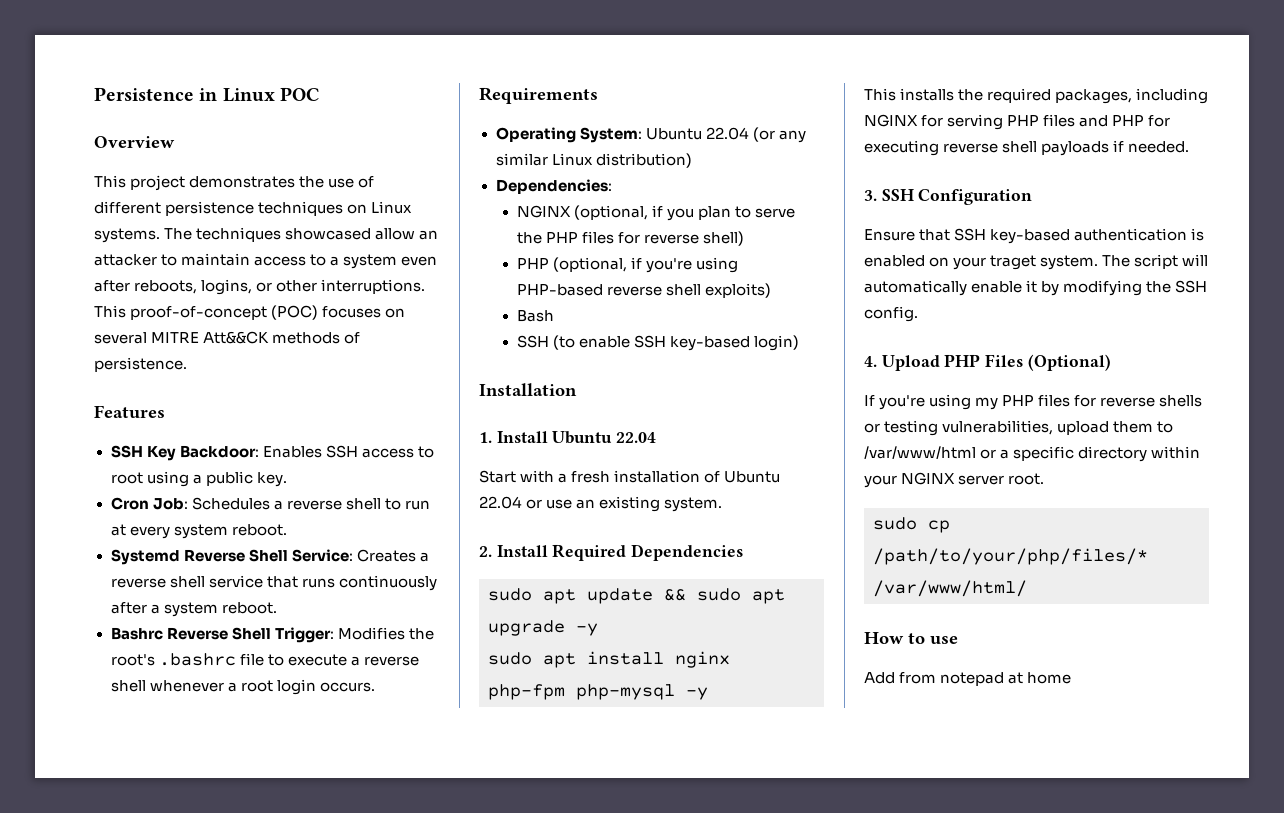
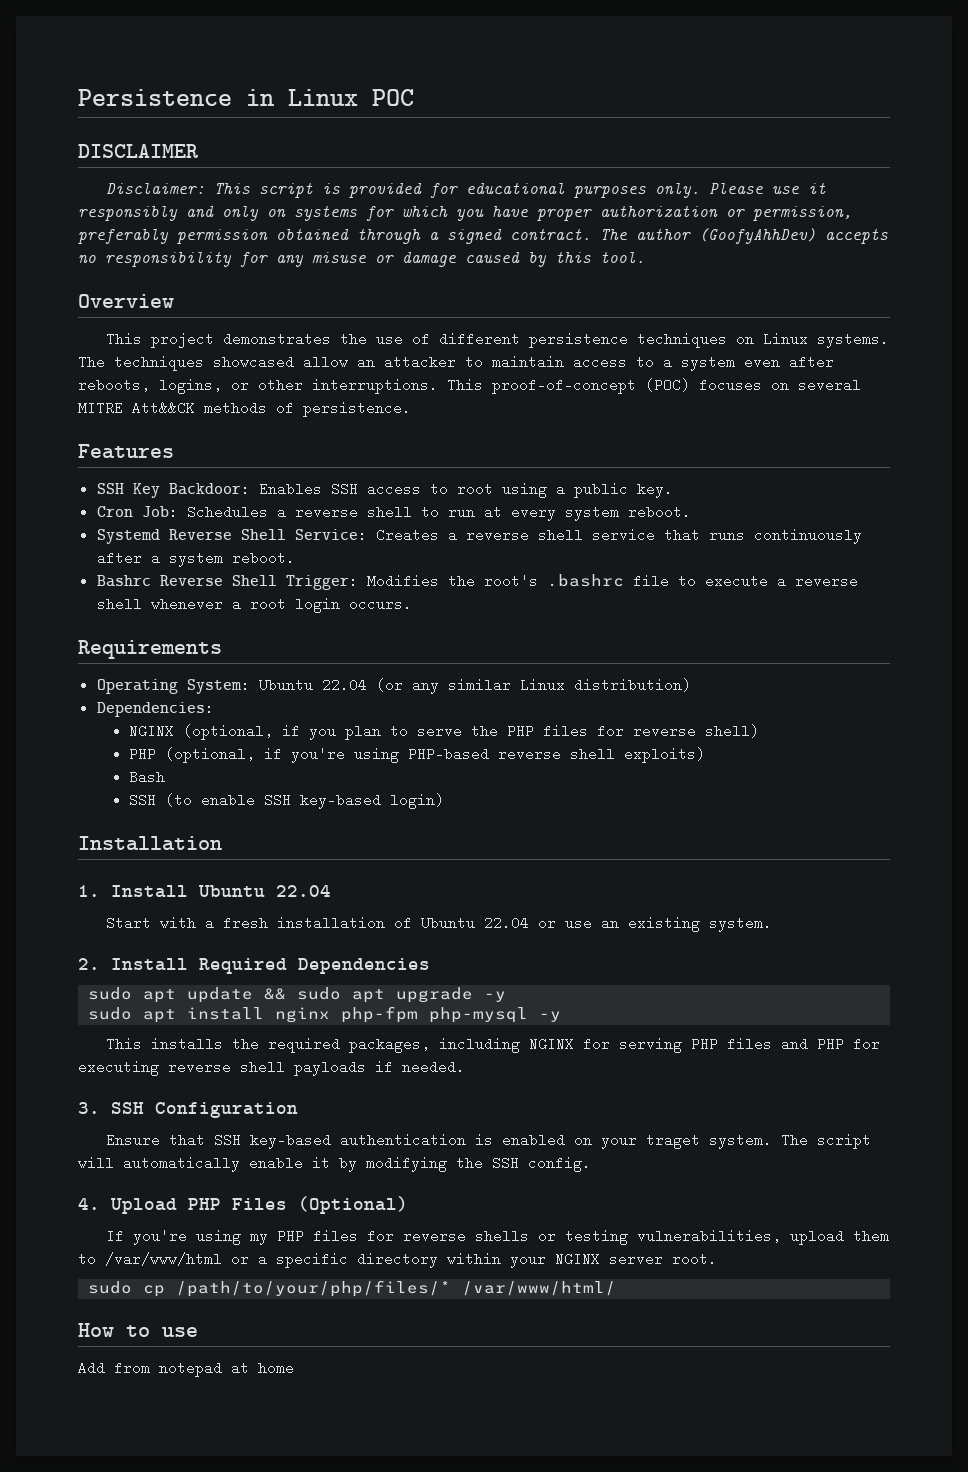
(320, 94) none -> [78,144,198,158] [106,182,827,198] [78,205,852,221] [78,228,888,244] [78,251,645,267] // DISCLAIMER // Disclaimer: This script is provided for educational purposes only. Please use it responsibly and only on systems for which you have proper authorization or permission, preferably permission obtained through a signed contract. The author (GoofyAhhDev) accepts no responsibility for any misuse or damage caused by this tool.

